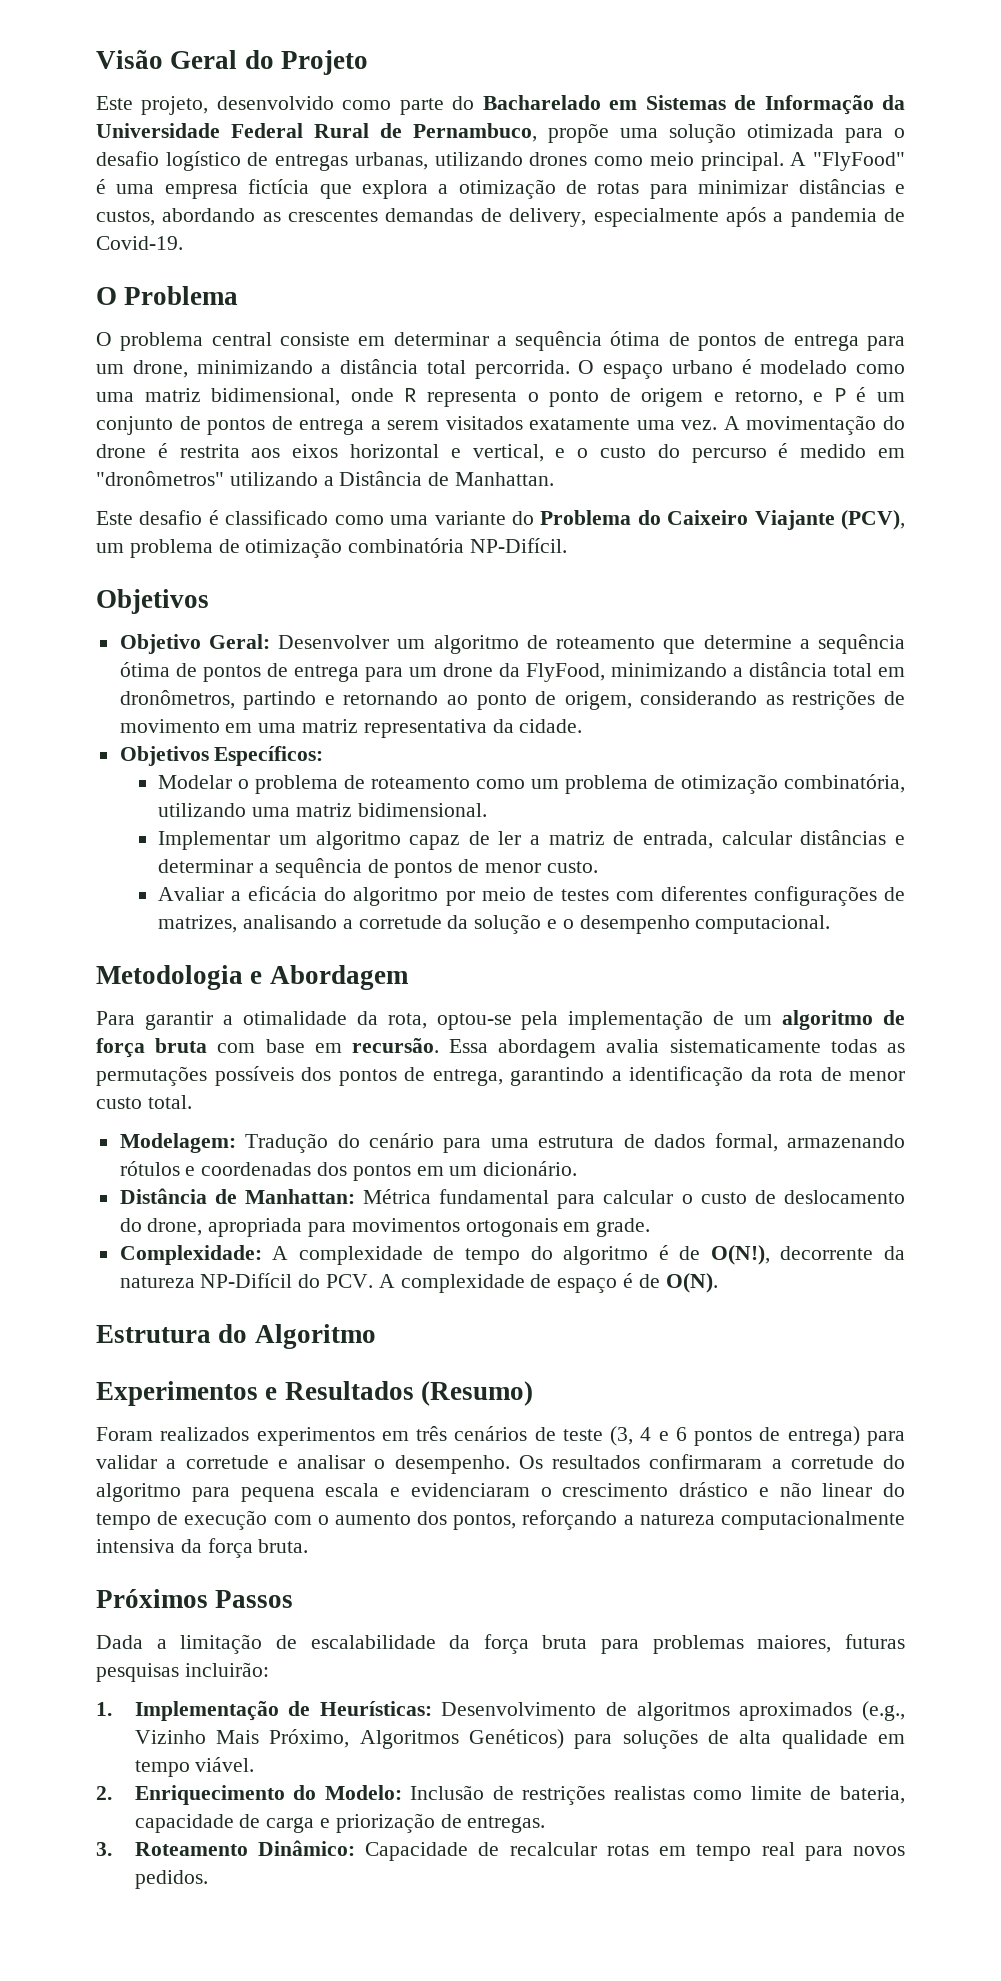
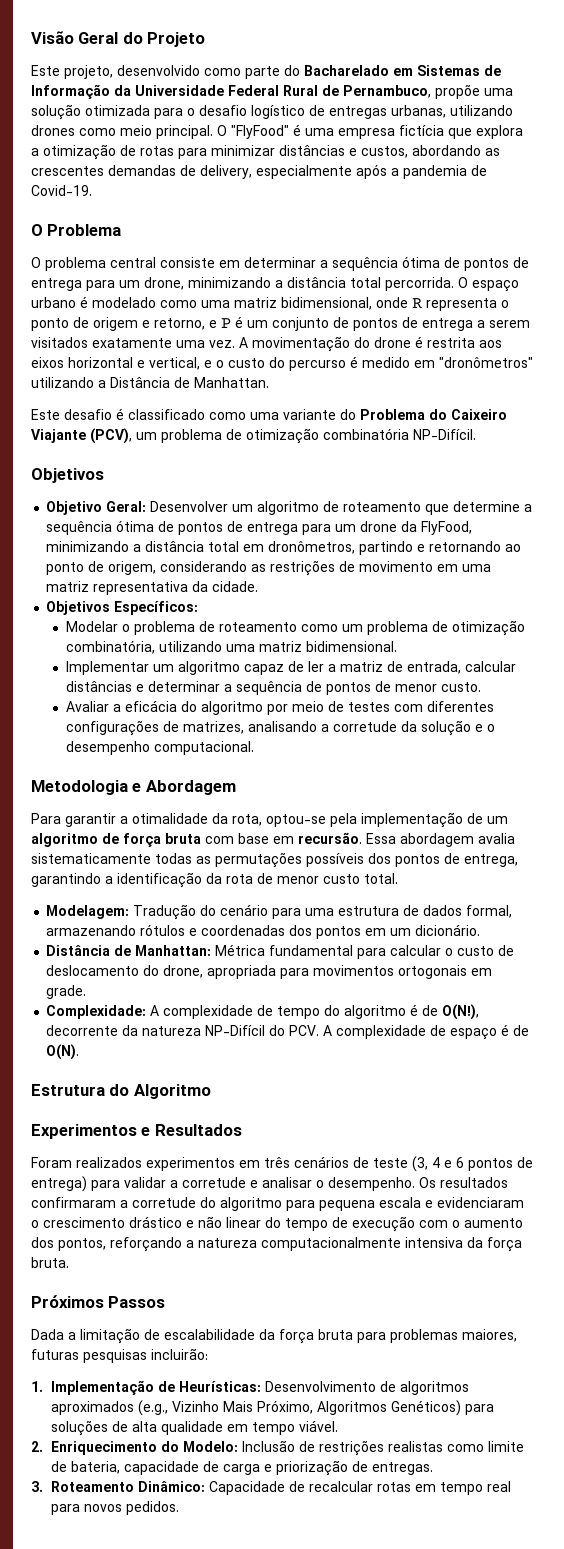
[790,152,807,166] A -> [217,125,227,136] O
[420,1381,533,1406] (Resumo) -> (242, 1130) none

